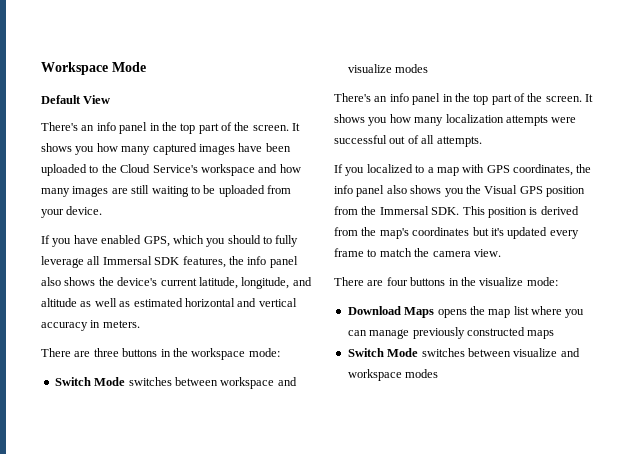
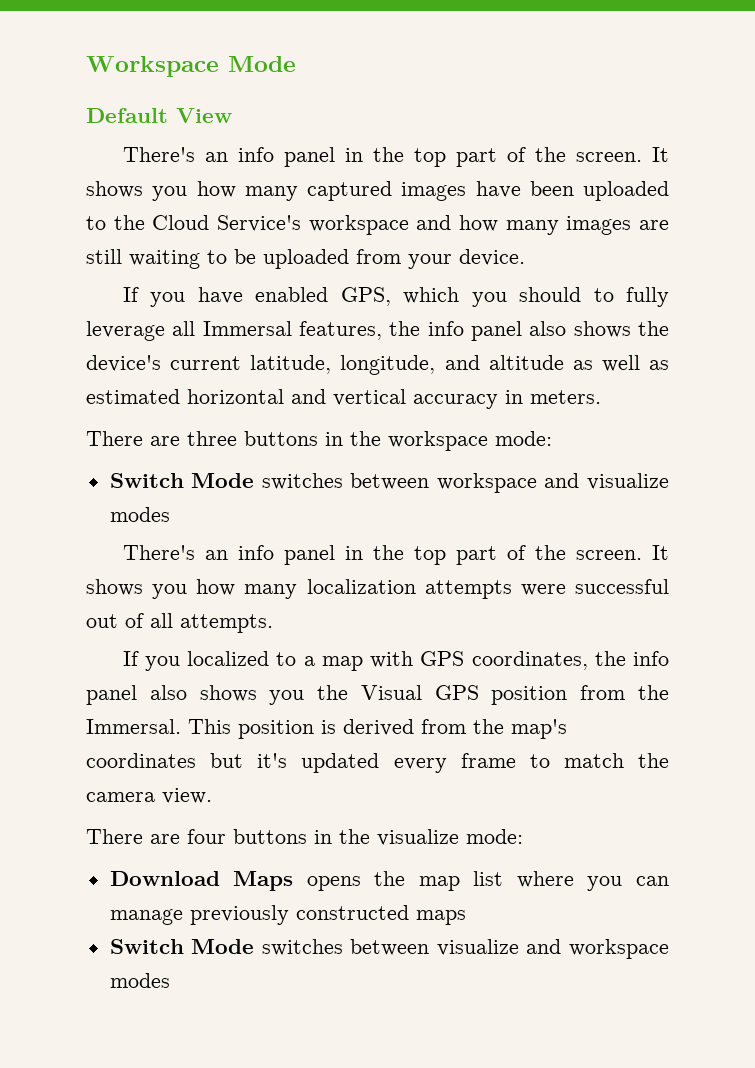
[154,257,180,265] SDK -> (292, 328) none
[379,206,460,215] Immersal SDK. -> [86,719,181,734] Immersal.

